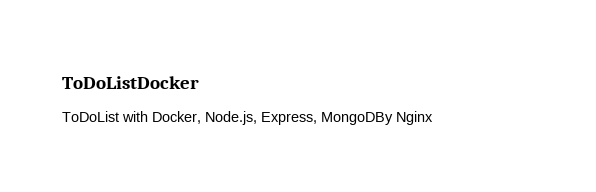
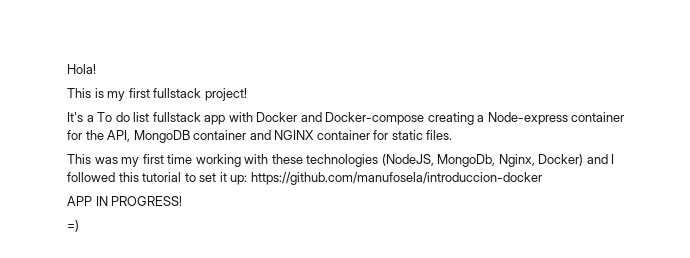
[62,76,199,89] [62,111,433,125] ToDoListDocker // ToDoList with Docker, Node.js, Express, MongoDBy Nginx -> [67,64,96,74] [67,88,247,101] [67,112,625,125] [67,130,453,143] [67,154,615,167] [67,172,542,185] [67,196,183,206] [67,220,79,232] Hola! // This is my first fullstack project! // It's a To do list fullstack app with Docker and Docker-compose creating a Node-express container for the API, MongoDB container and NGINX container for static files. // This was my first time working with these technologies (NodeJS, MongoDb, Nginx, Docker) and I followed this tutorial to set it up: https://github.com/manufosela/introduccion-docker // APP IN PROGRESS! // =)

